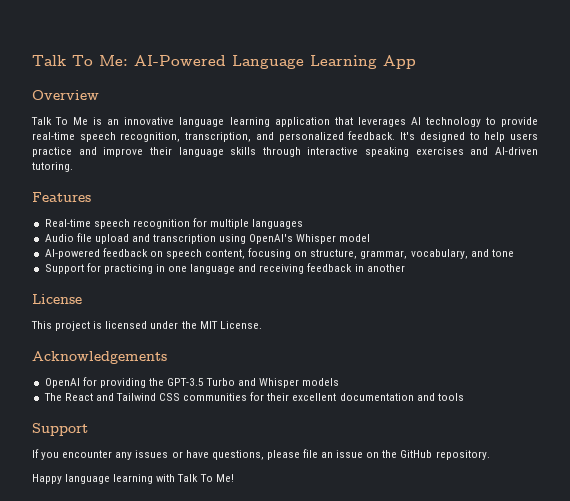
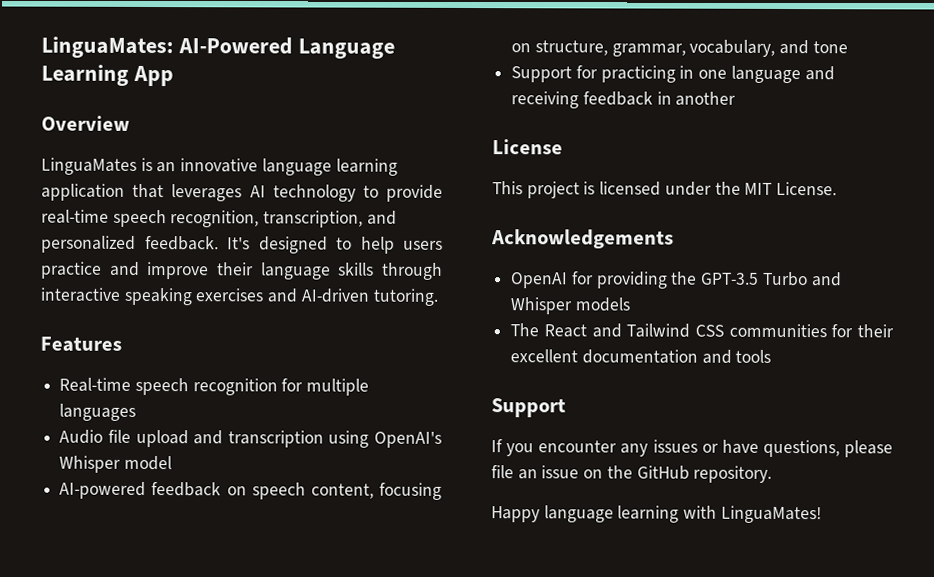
[32,55,128,66] Talk To Me: -> [41,36,174,59] LinguaMates:
[31,117,89,125] Talk To Me -> [41,157,137,175] LinguaMates
[177,474,234,482] Talk To Me! -> [720,505,822,524] LinguaMates!

